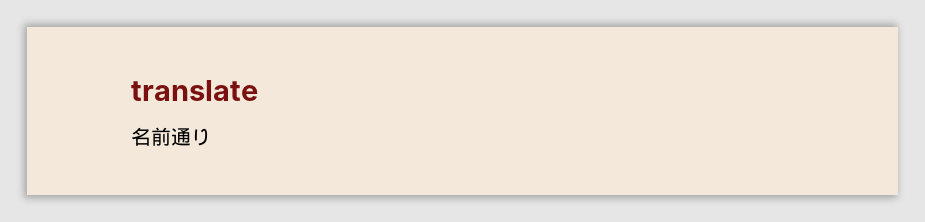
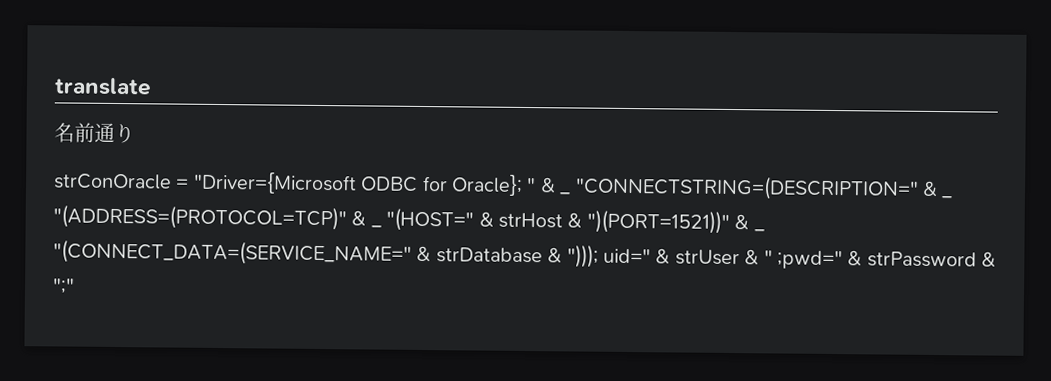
(211, 137) none -> [53,171,953,201] [53,204,765,234] [53,239,997,270] [52,278,75,294] // strConOracle = "Driver={Microsoft ODBC for Oracle}; " & _ "CONNECTSTRING=(DESCRIPTION=" & _ "(ADDRESS=(PROTOCOL=TCP)" & _ "(HOST=" & strHost & ")(PORT=1521))" & _ "(CONNECT_DATA=(SERVICE_NAME=" & strDatabase & "))); uid=" & strUser & " ;pwd=" & strPassword & ";"

